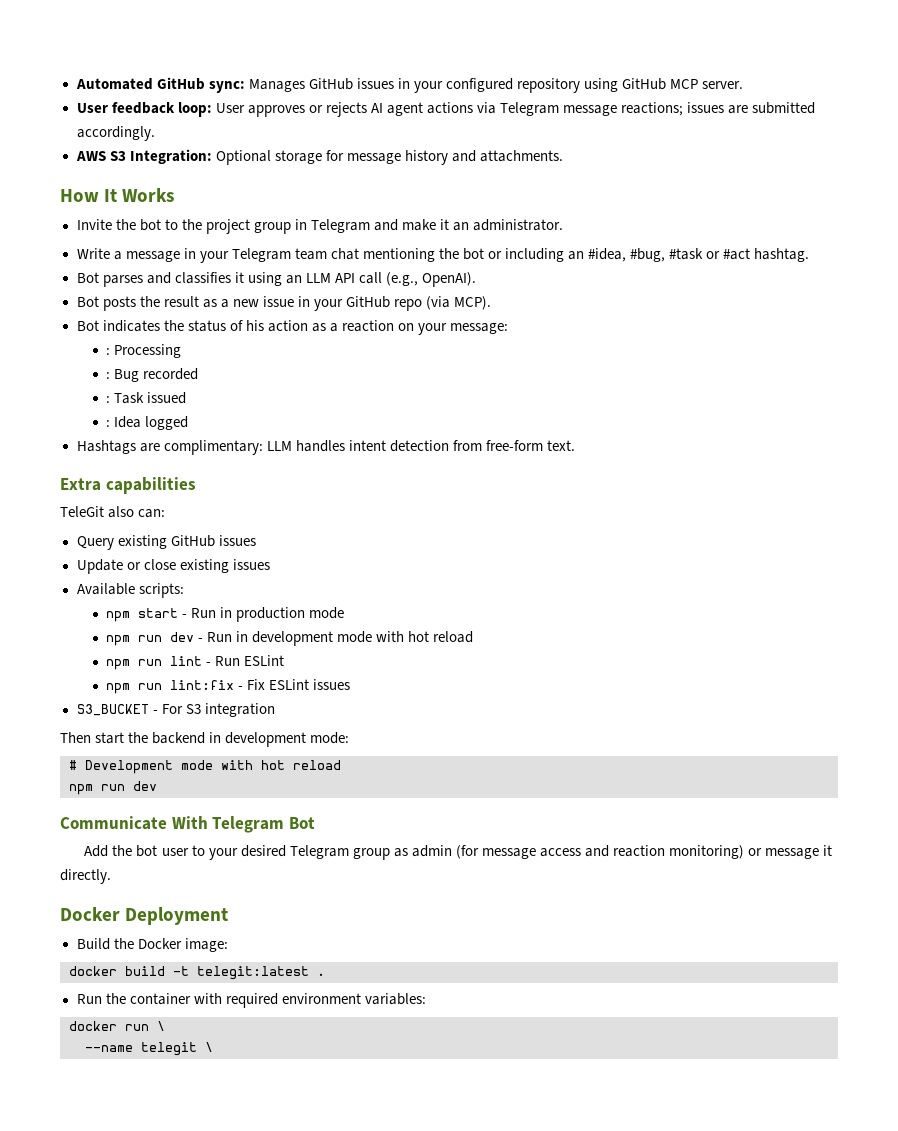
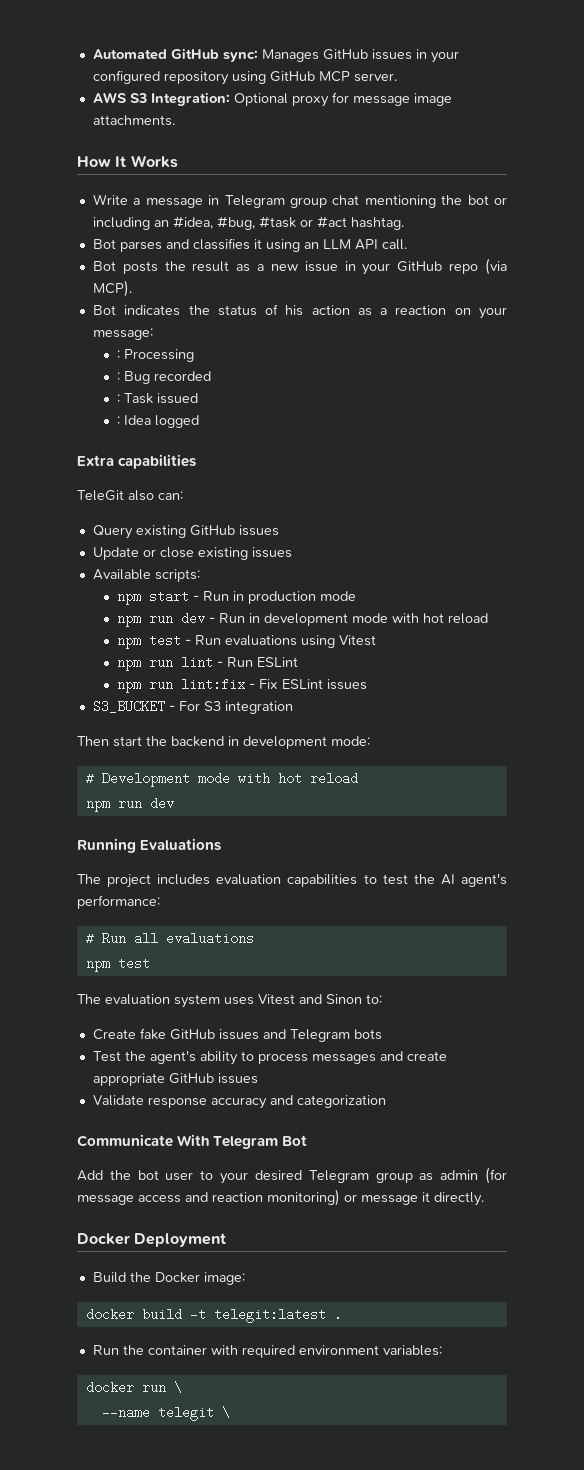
[76,102,816,117] [76,126,155,141] // User feedback loop: User approves or rejects AI agent actions via Telegram message reactions; issues are submitted accordingly. -> (397, 77) none
[274,150,322,164] storage -> [291,95,329,107] proxy
[404,150,476,165] history and -> [413,93,452,106] image
[76,219,564,234] // Invite the bot to the project group in Telegram and make it an administrator. -> (178, 161) none
[199,248,327,263] your Telegram team -> [224,195,327,208] Telegram group
[358,272,477,287] call (e.g., OpenAI). -> [381,239,407,250] call.
[76,440,575,455] // Hashtags are complimentary: LLM handles intent detection from free-form text. -> (199, 421) none
(474, 637) none -> [116,634,376,649] // npm test - Run evaluations using Vitest
(157, 786) none -> [77,838,222,853] [77,873,507,888] [77,895,160,909] [85,932,254,945] [85,957,150,972] [77,994,382,1008] [92,1028,382,1042] [92,1050,447,1065] [92,1073,258,1086] [92,1095,386,1109] // Running Evaluations // The project includes evaluation capabilities to test the AI agent's performance: // # Run all evaluations // npm test // The evaluation system uses Vitest and Sinon to: // Create fake GitHub issues and Telegram bots // Test the agent's ability to process messages and create appropriate GitHub issues // Validate response accuracy and categorization

